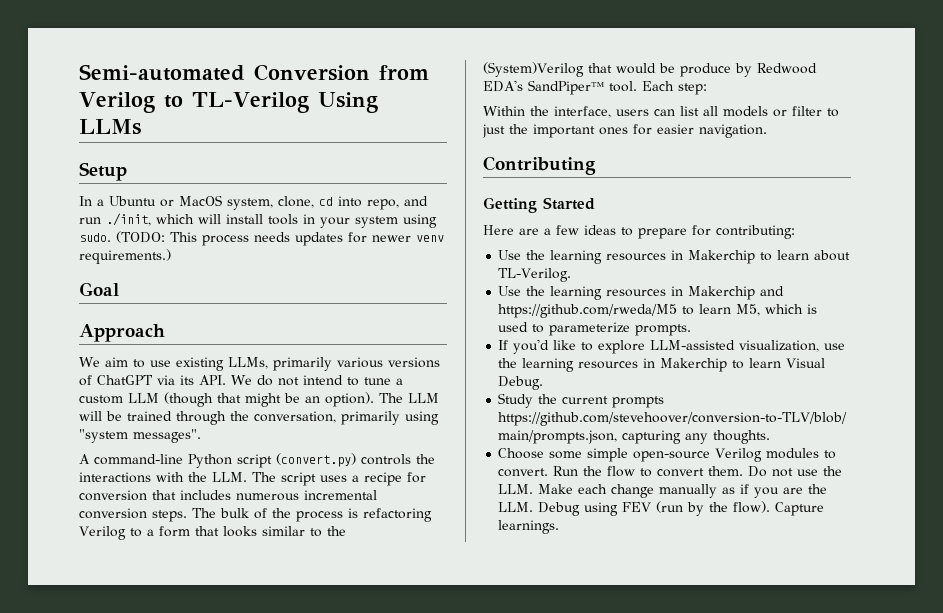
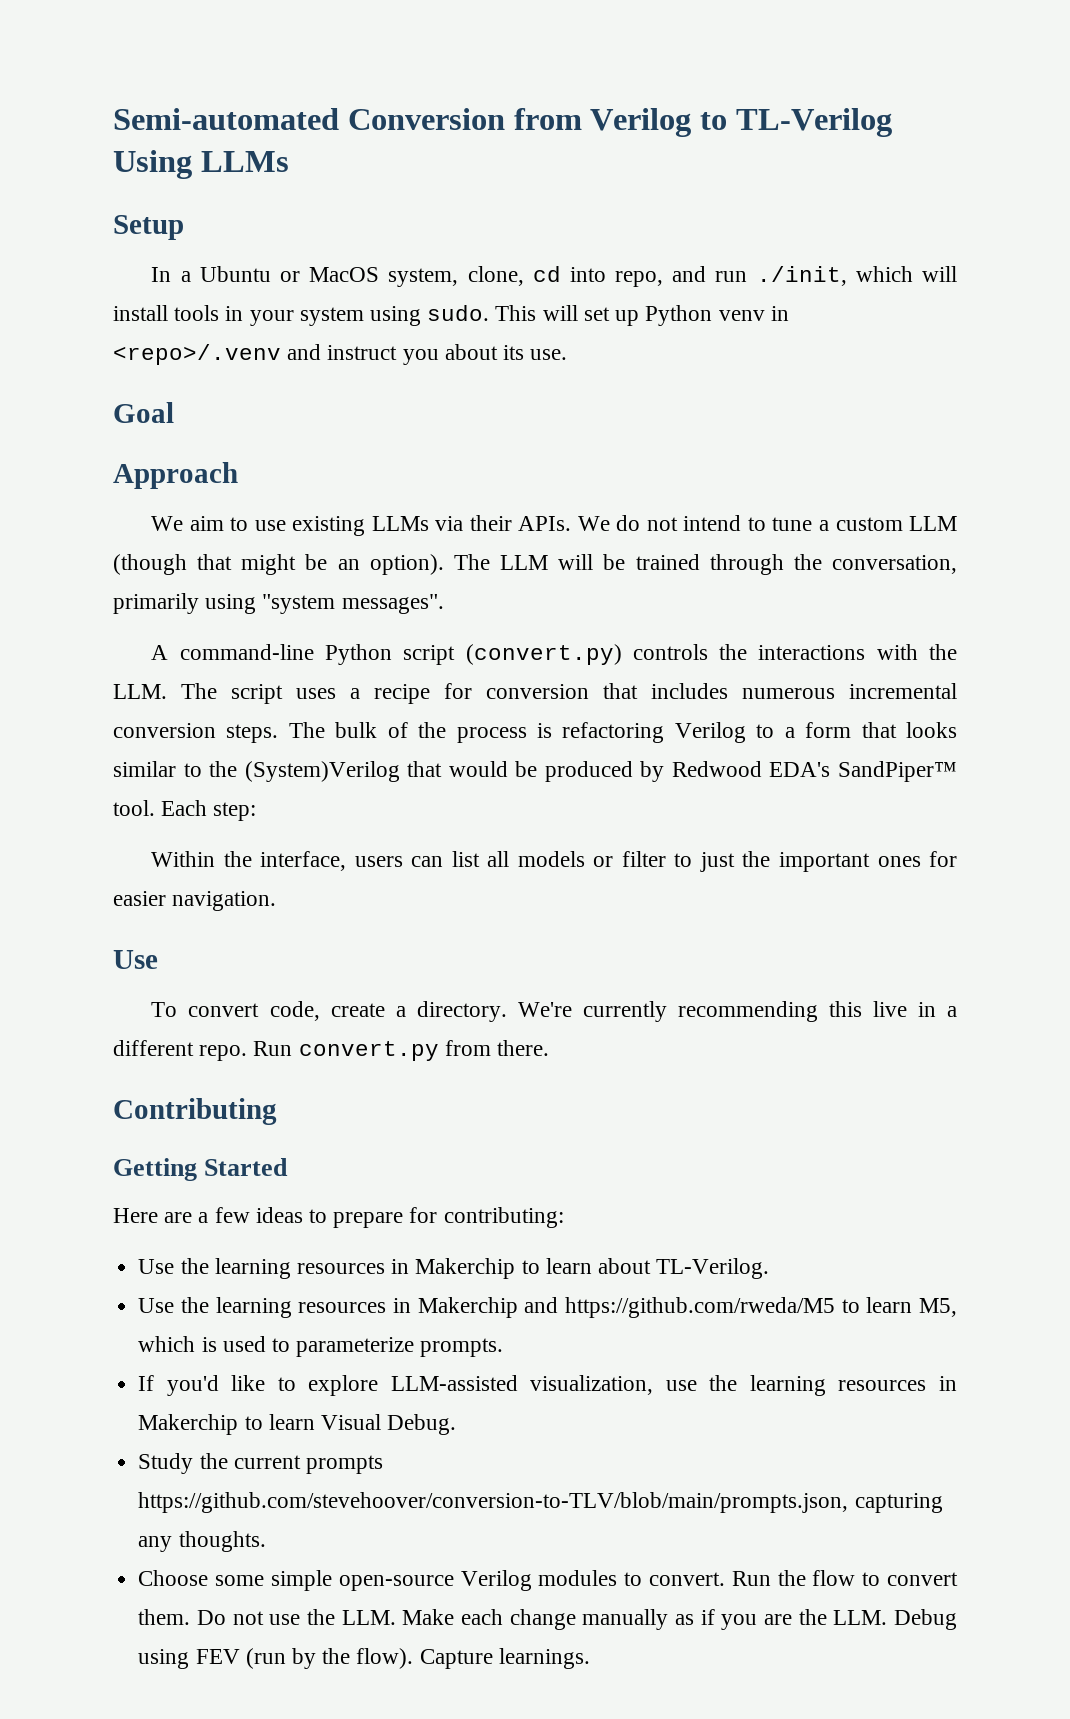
[116,231,444,246] [79,249,171,264] (TODO: This process needs updates for newer venv requirements.) -> [495,305,789,326] [113,344,568,365] This will set up Python venv in <repo>/.venv and instruct you about its use.
[228,357,440,371] [79,375,226,386] LLMs, primarily various versions of ChatGPT via its API. -> [371,515,572,531] LLMs via their APIs.
[679,63,731,77] produce -> [544,761,633,782] produced
(767, 131) none -> [113,950,158,969] [151,1001,958,1022] [113,1040,550,1061] // Use // To convert code, create a directory. We're currently recommending this live in a different repo. Run convert.py from there.

